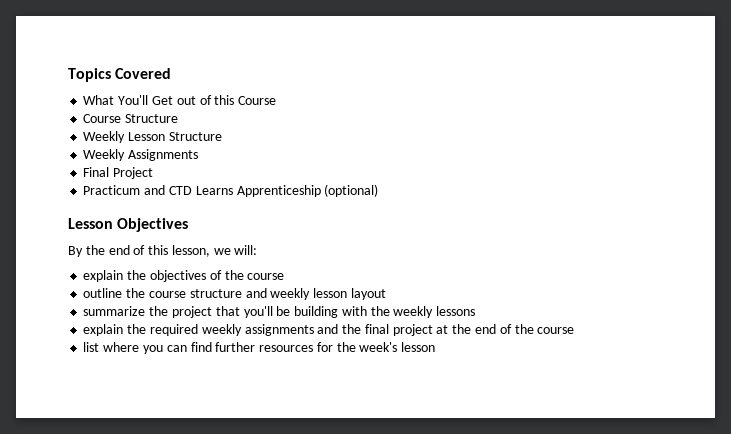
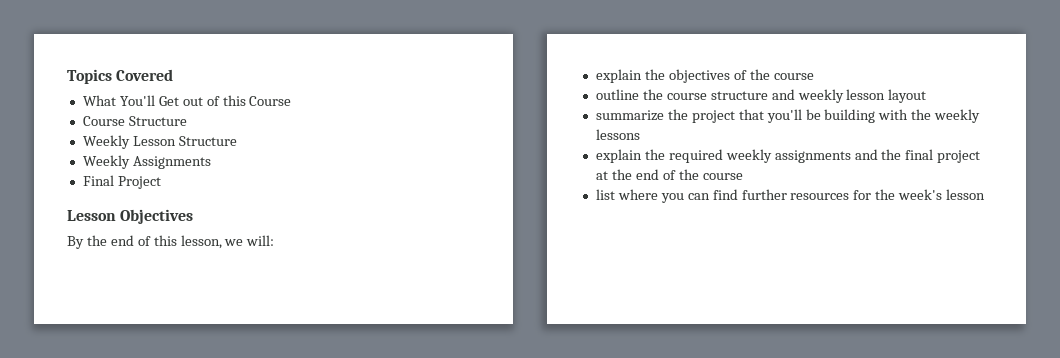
[83,184,379,197] // Practicum and CTD Learns Apprenticeship (optional) -> (161, 182) none

